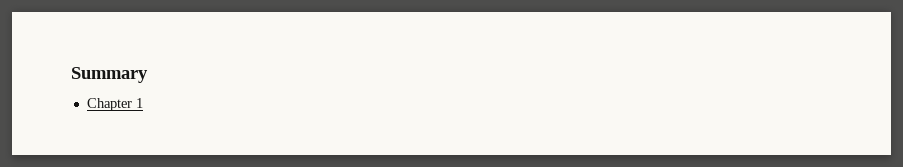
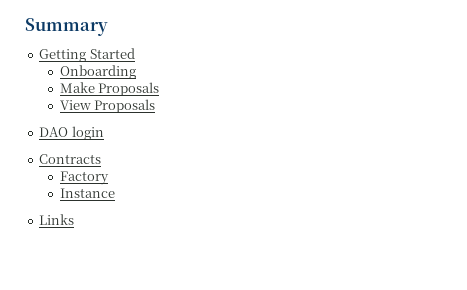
[86,98,143,111] Chapter 1 -> [39,48,135,62] [59,65,136,79] [59,82,160,96] [59,99,156,113] [39,126,104,140] [39,154,102,164] [59,171,109,185] [59,188,115,198] [39,214,75,225] Getting Started // Onboarding // Make Proposals // View Proposals // DAO login // Contracts // Factory // Instance // Links

